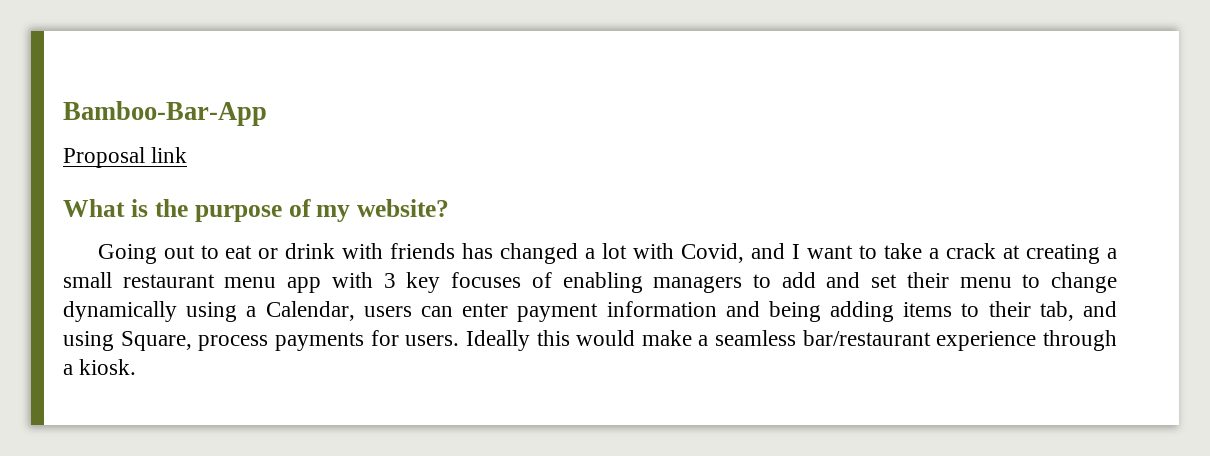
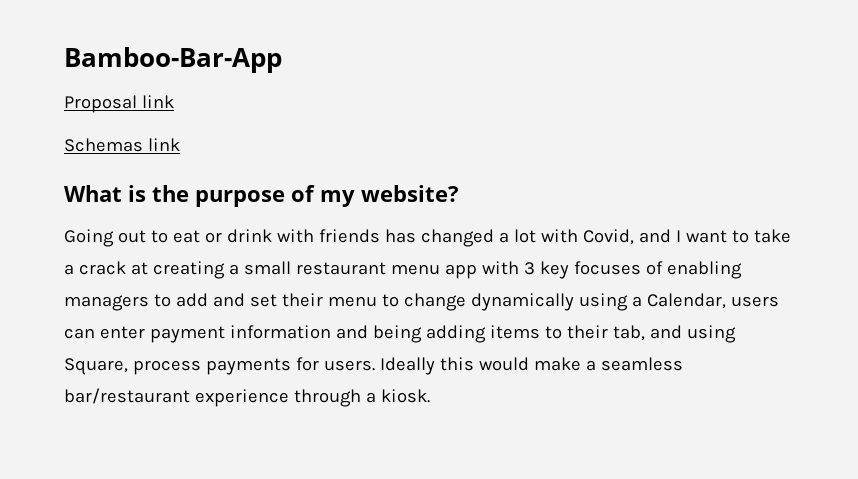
(188, 155) none -> [64,138,180,152] // Schemas link

